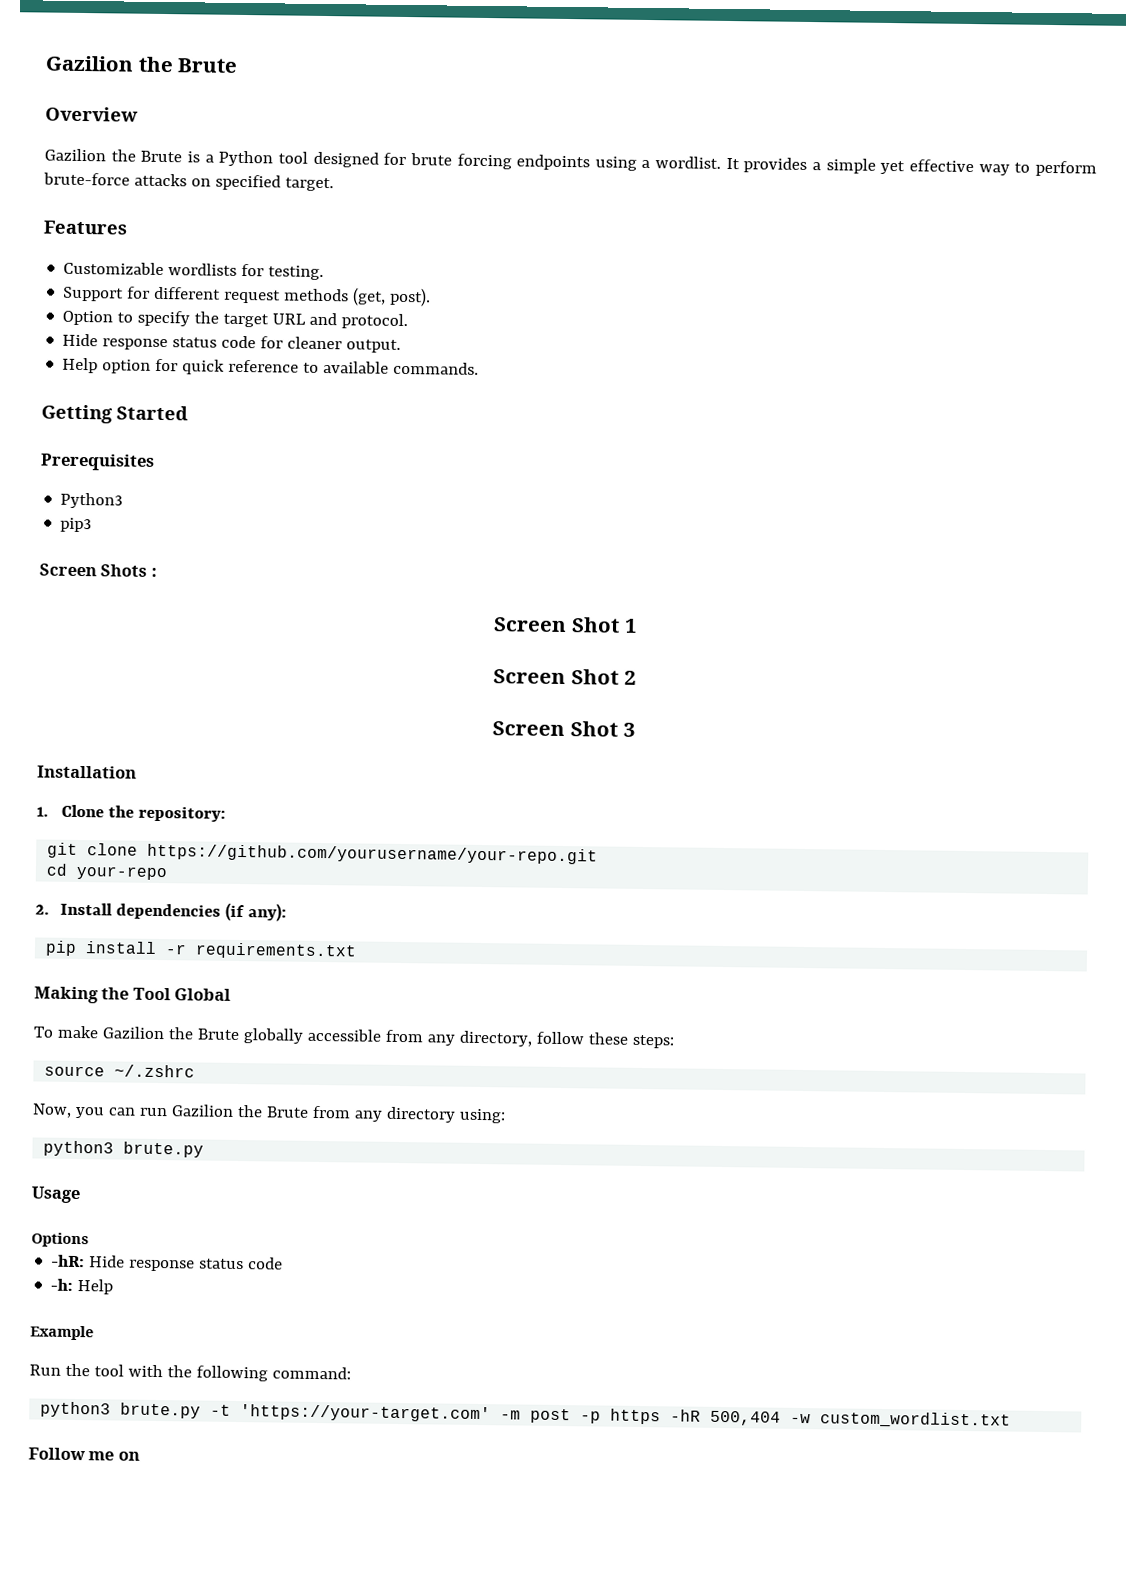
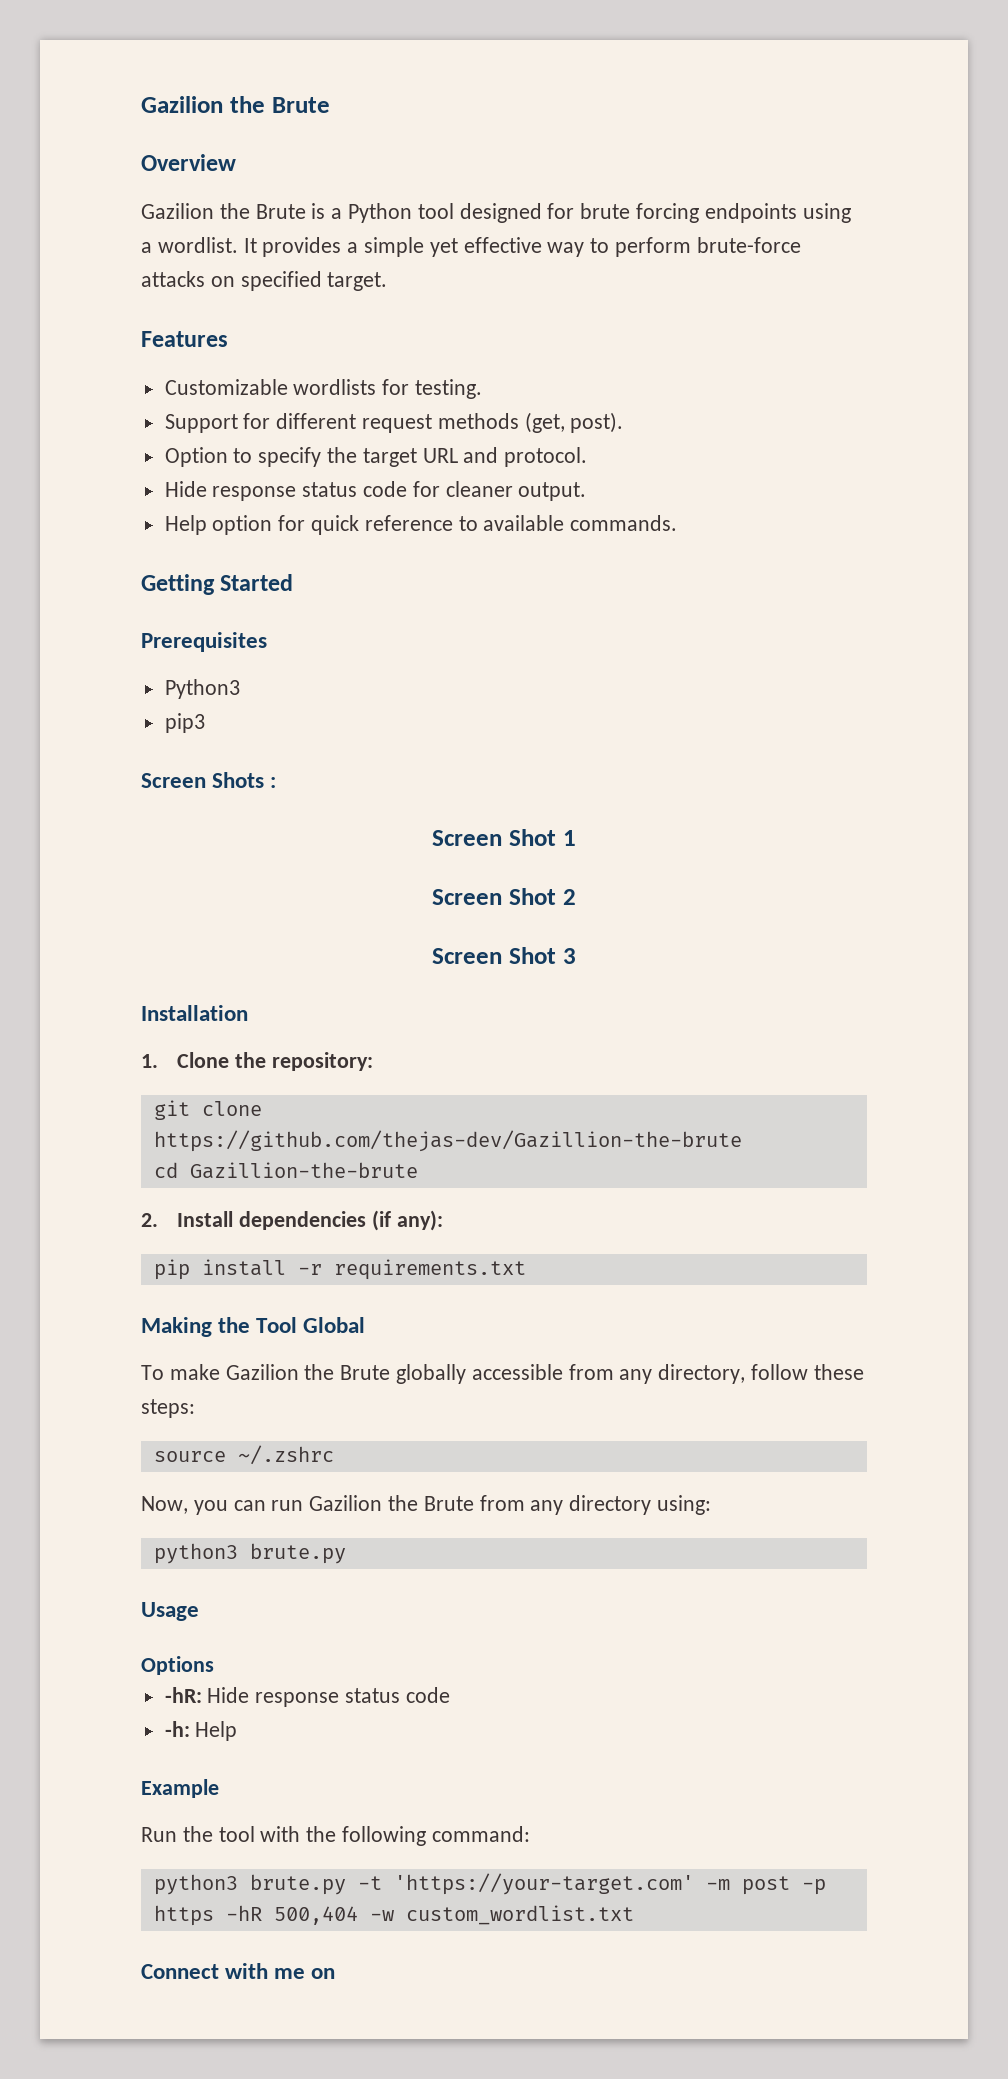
[147,843,599,865] https://github.com/yourusername/your-repo.git -> [153,1130,742,1152] https://github.com/thejas-dev/Gazillion-the-brute
[76,865,169,881] your-repo -> [189,1162,418,1179] Gazillion-the-brute
[28,1447,86,1461] Follow -> [141,1963,269,1979] Connect with

